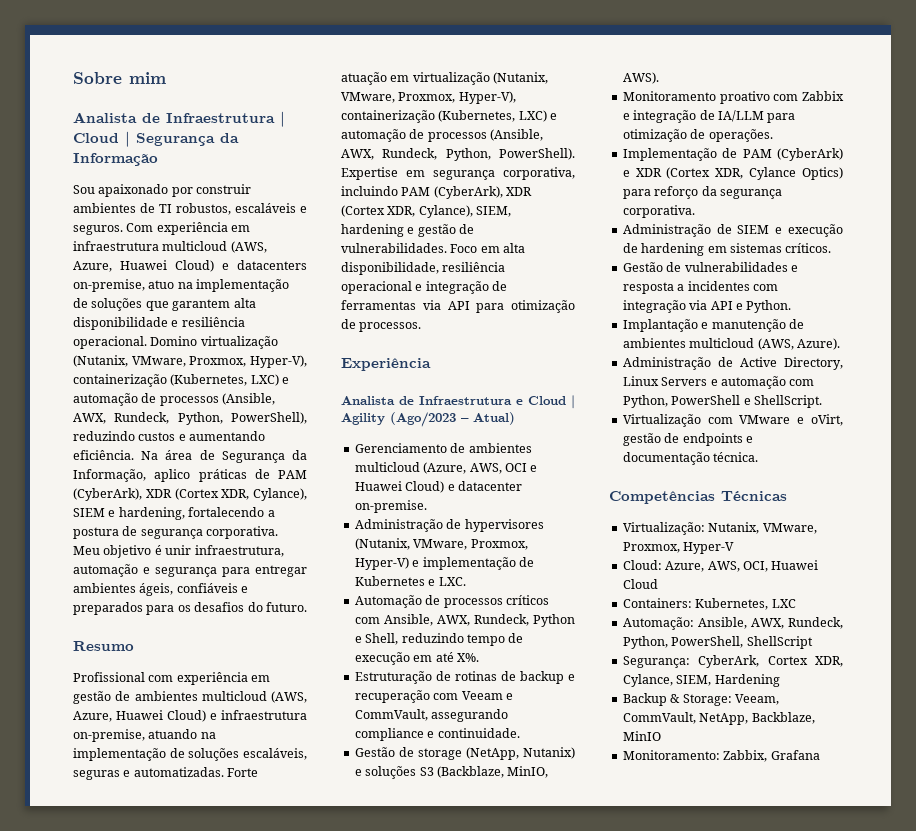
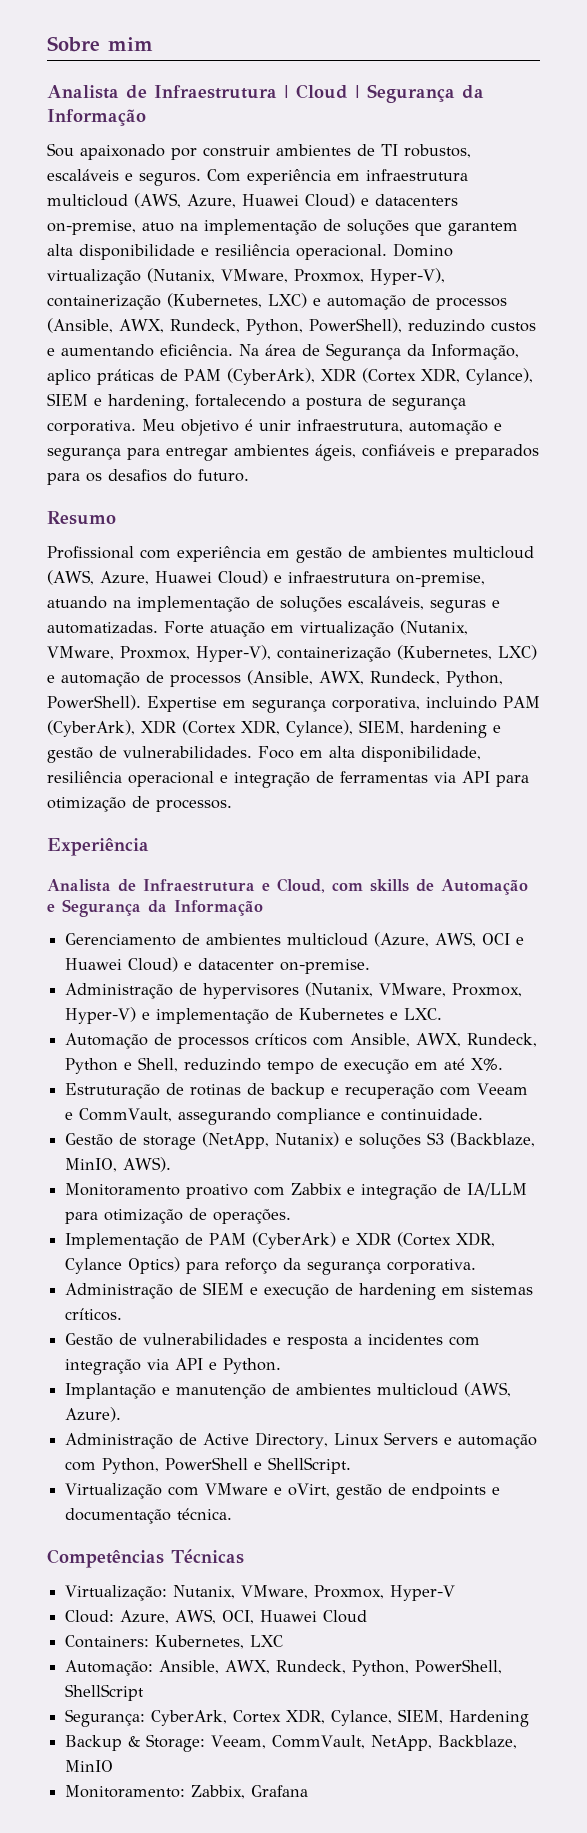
[528,395,575,409] [341,412,515,427] Cloud | Agility (Ago/2023 – Atual) -> [277,878,528,895] [47,899,263,917] Cloud, com skills de Automação e Segurança da Informação

